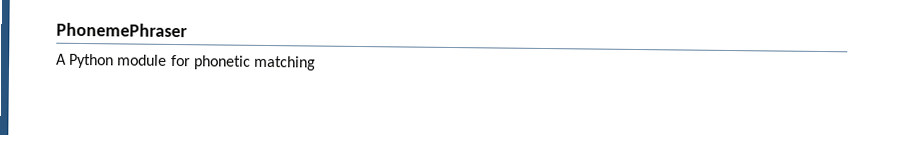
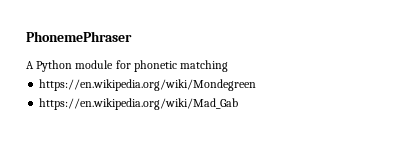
(316, 63) none -> [39,79,257,91] [39,98,239,110] // https://en.wikipedia.org/wiki/Mondegreen // https://en.wikipedia.org/wiki/Mad_Gab

